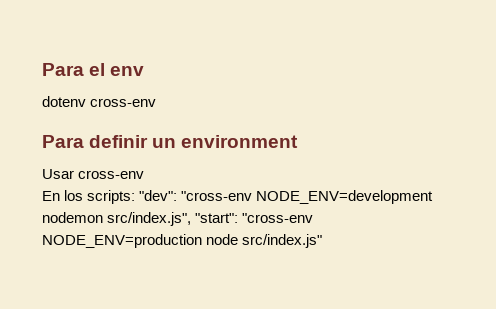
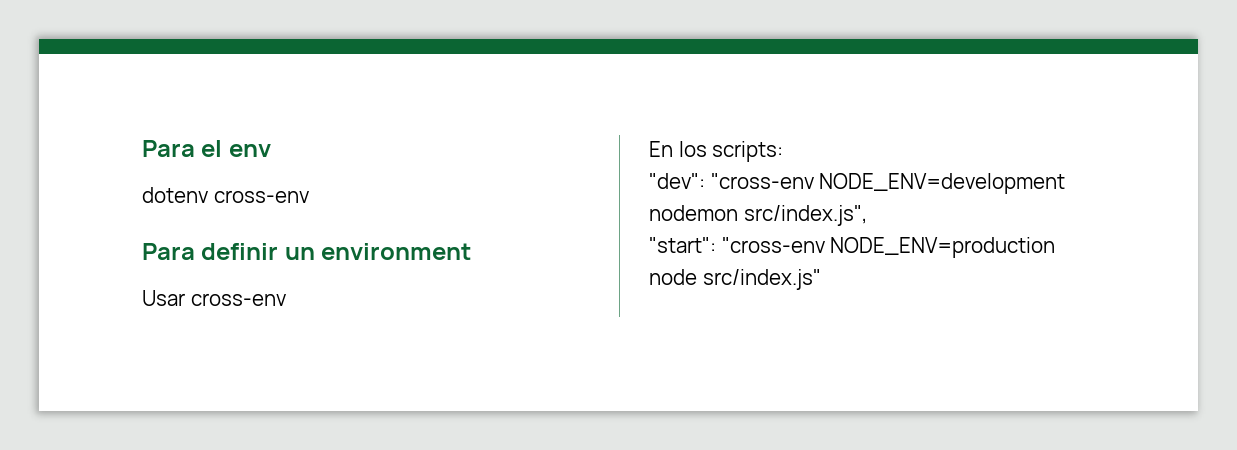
(136, 197) none -> (784, 151) //
(192, 219) none -> (867, 215) //

